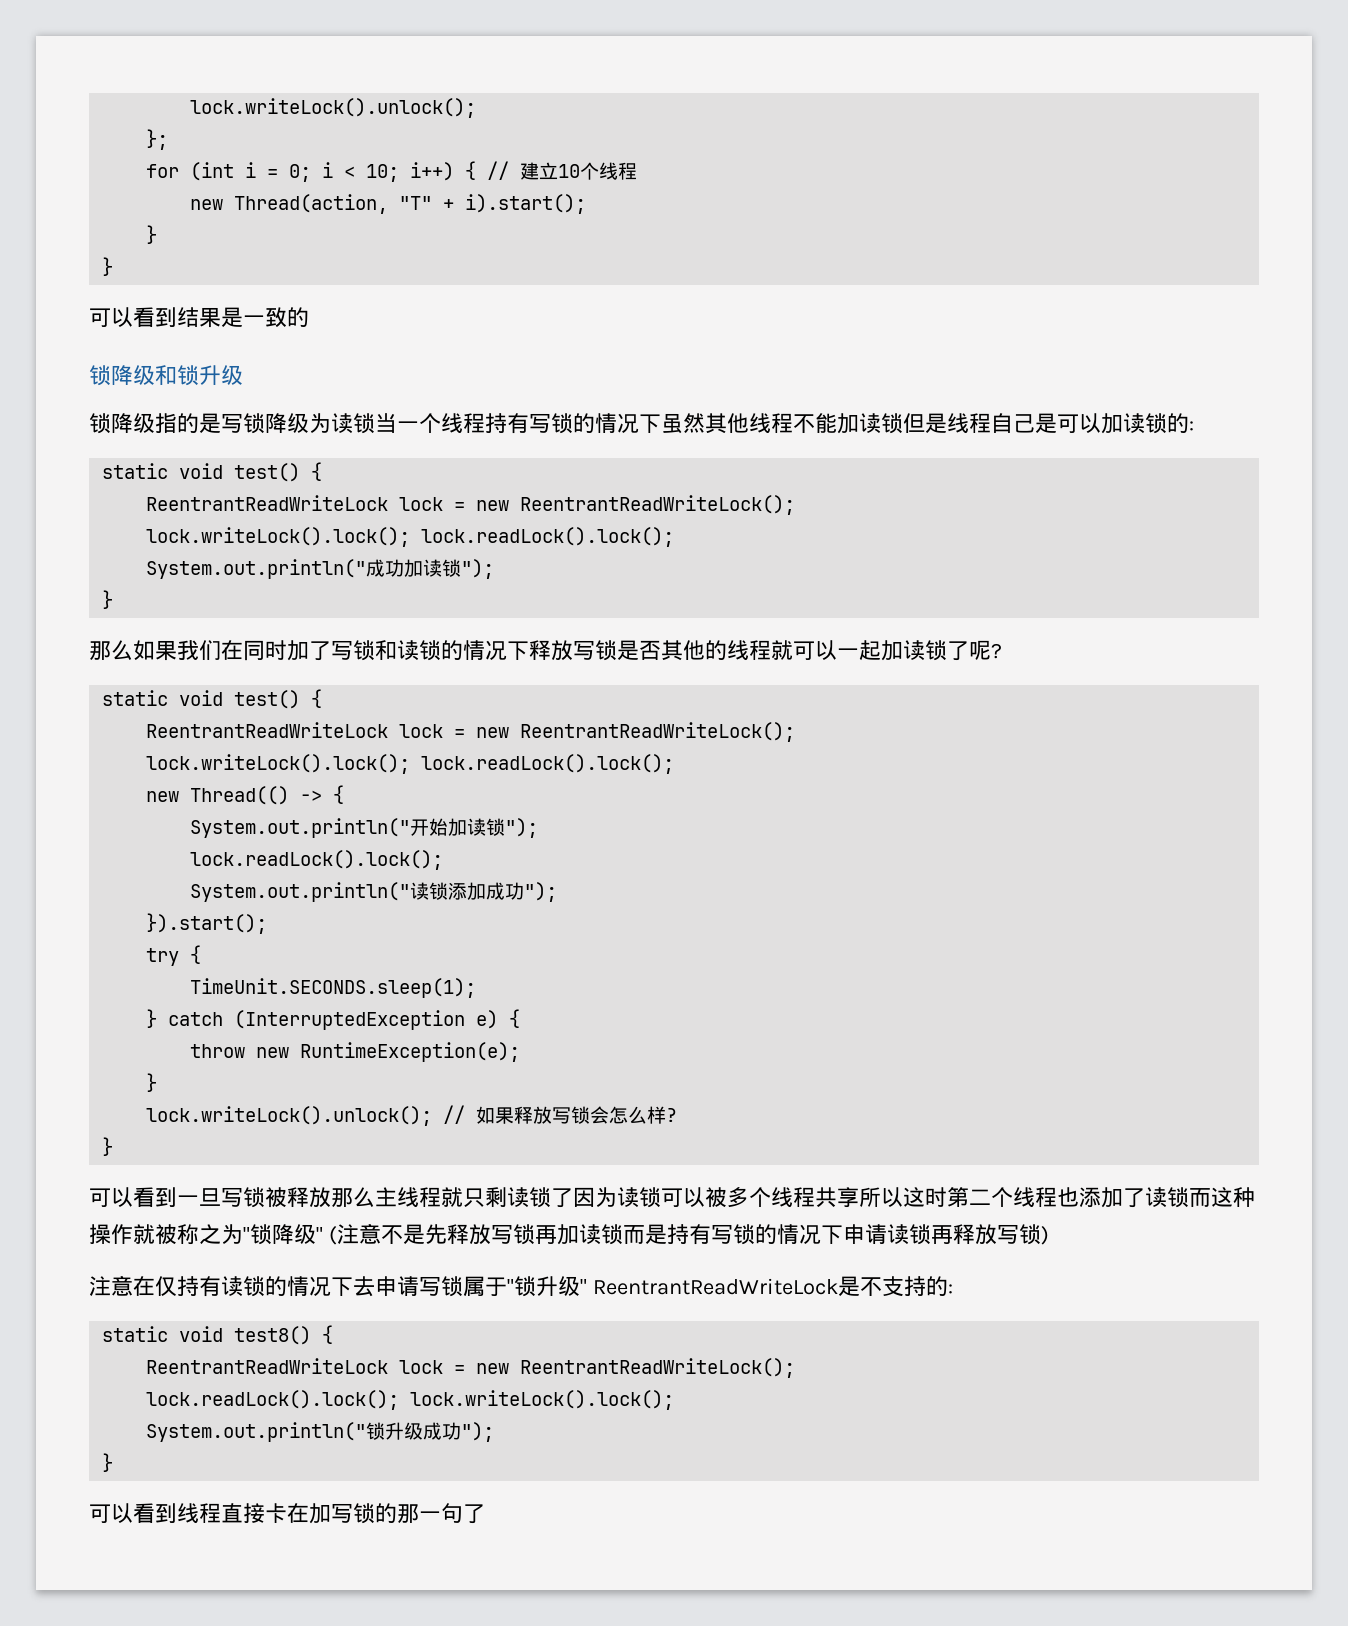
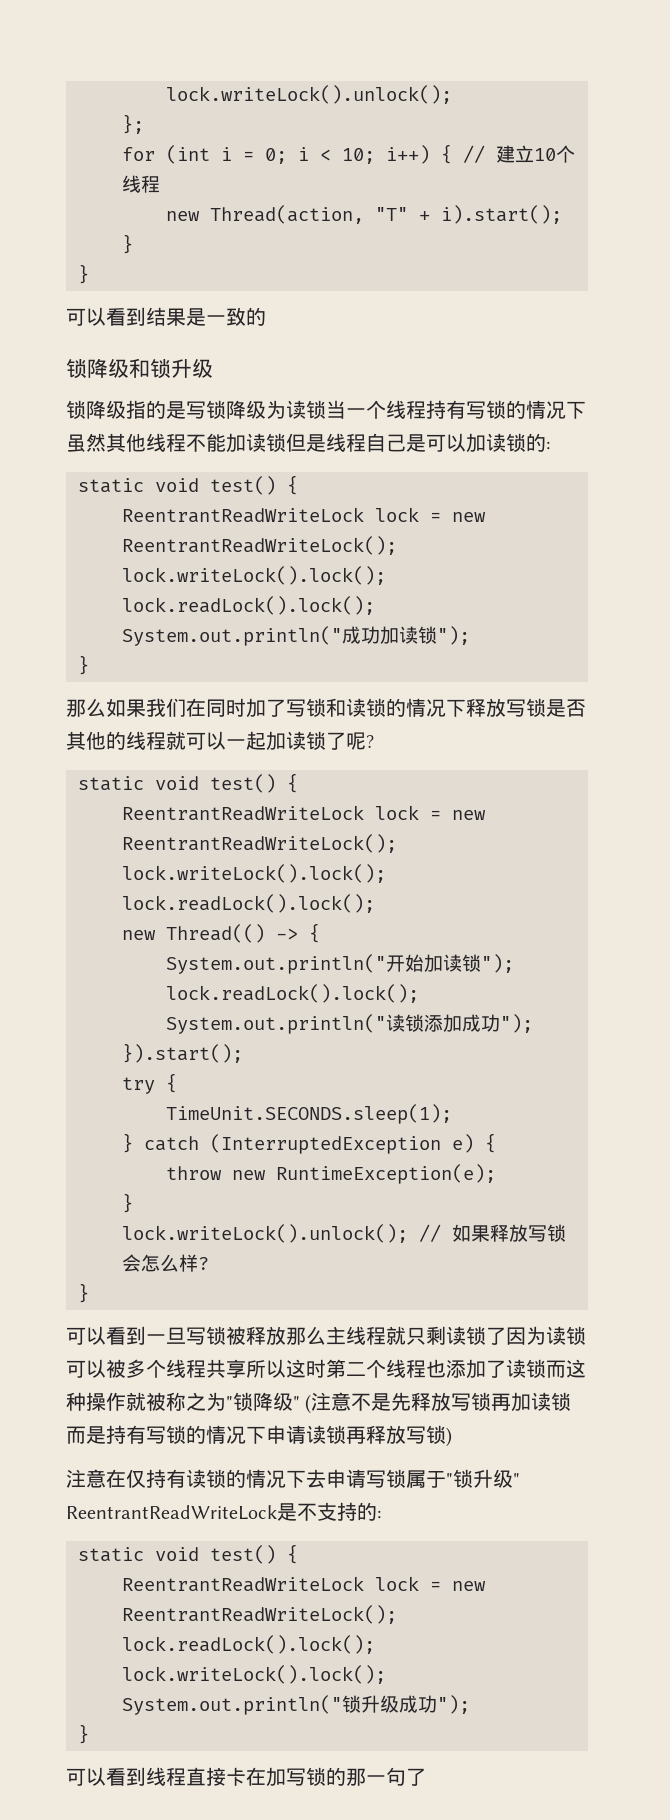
[234,1326,312,1345] test8() -> [210,1545,276,1564] test()

